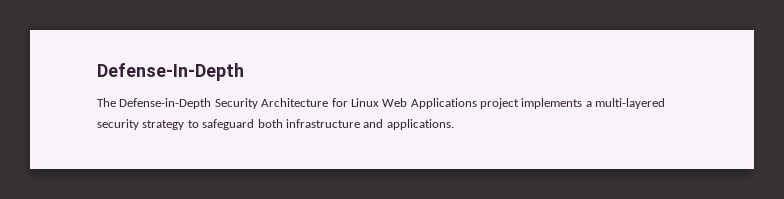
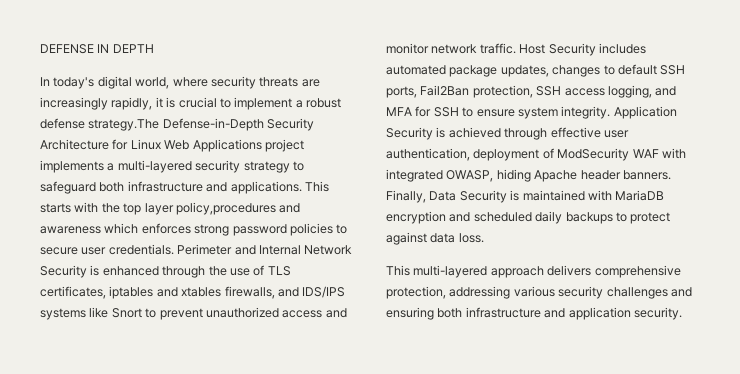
[97,63,244,81] [97,98,116,107] Defense-In-Depth // The -> [40,44,154,54] [40,76,320,89] [40,97,341,110] [40,118,160,131] DEFENSE IN DEPTH // In today's digital world, where security threats are increasingly rapidly, it is crucial to implement a robust defense strategy.The
(454, 124) none -> [304,181,329,192] [40,202,301,215] [40,223,348,236] [40,244,353,255] [40,265,291,278] [40,286,346,299] [40,307,347,320] [386,43,646,56] [386,64,686,77] [386,85,677,98] [386,106,677,119] [386,127,629,140] [386,148,686,161] [386,169,671,182] [386,190,665,203] [386,211,671,224] [386,232,484,245] [386,265,681,278] [386,286,692,299] [386,307,682,320] This starts with the top layer policy,procedures and awareness which enforces strong password policies to secure user credentials. Perimeter and Internal Network Security is enhanced through the use of TLS certificates, iptables and xtables firewalls, and IDS/IPS systems like Snort to prevent unauthorized access and monitor network traffic. Host Security includes automated package updates, changes to default SSH ports, Fail2Ban protection, SSH access logging, and MFA for SSH to ensure system integrity. Application Security is achieved through effective user authentication, deployment of ModSecurity WAF with integrated OWASP, hiding Apache header banners. Finally, Data Security is maintained with MariaDB encryption and scheduled daily backups to protect against data loss. // This multi-layered approach delivers comprehensive protection, addressing various security challenges and ensuring both infrastructure and application security.

